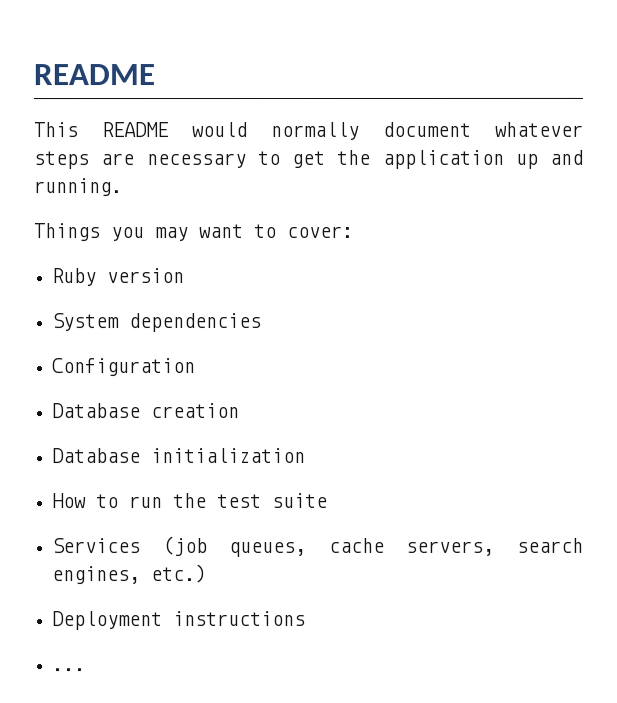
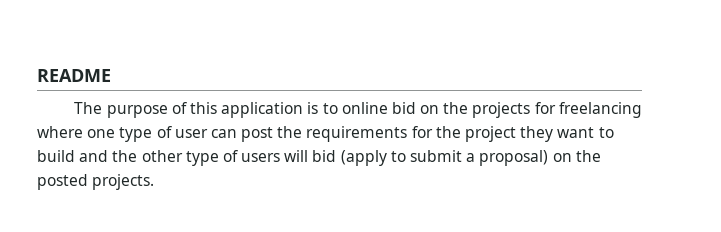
[33,121,583,141] [33,149,583,170] [33,178,122,197] [33,223,353,242] [51,268,185,287] [51,313,262,333] [52,358,197,377] [52,403,241,419] [52,448,307,464] [52,492,329,509] [52,536,584,558] [52,564,208,585] [52,611,307,631] [52,668,87,672] This README would normally document whatever steps are necessary to get the application up and running. // Things you may want to cover: // Ruby version // System dependencies // Configuration // Database creation // Database initialization // How to run the test suite // Services (job queues, cache servers, search engines, etc.) // Deployment instructions // ... -> [74,102,642,118] [37,126,614,142] [37,150,601,166] [37,174,155,190] The purpose of this application is to online bid on the projects for freelancing where one type of user can post the requirements for the project they want to build and the other type of users will bid (apply to submit a proposal) on the posted projects.

